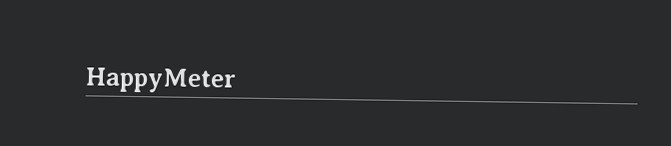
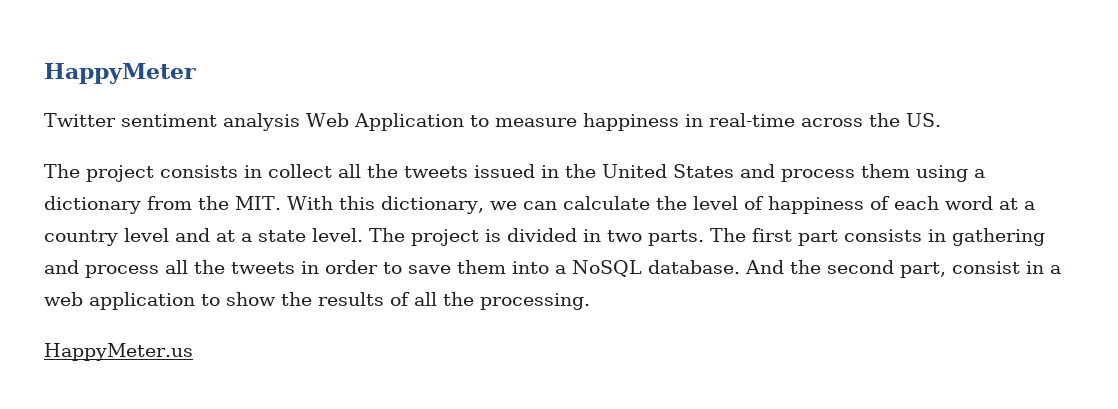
(237, 80) none -> [44,113,941,131] [44,164,985,182] [44,196,1035,214] [44,228,1045,246] [44,260,1061,278] [44,292,590,310] [44,343,193,361] // Twitter sentiment analysis Web Application to measure happiness in real-time across the US. // The project consists in collect all the tweets issued in the United States and process them using a dictionary from the MIT. With this dictionary, we can calculate the level of happiness of each word at a country level and at a state level. The project is divided in two parts. The first part consists in gathering and process all the tweets in order to save them into a NoSQL database. And the second part, consist in a web application to show the results of all the processing. // HappyMeter.us

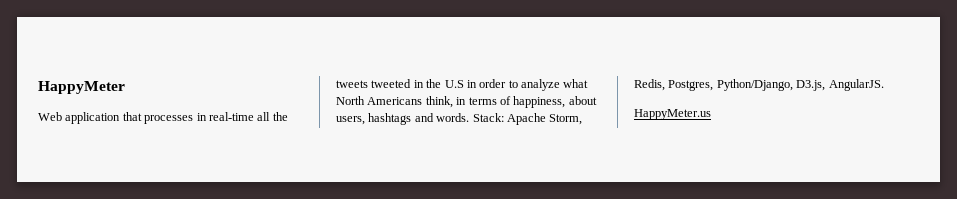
[44,113,941,131] [44,164,535,182] Twitter sentiment analysis Web Application to measure happiness in real-time across the US. // The project consists in collect all the tweets issued -> [38,112,288,124] [336,79,412,88] Web application that processes in real-time all the tweets tweeted
[602,164,985,182] [44,196,1035,214] [44,228,1045,246] [44,260,1061,278] [44,292,590,310] United States and process them using a dictionary from the MIT. With this dictionary, we can calculate the level of happiness of each word at a country level and at a state level. The project is divided in two parts. The first part consists in gathering and process all the tweets in order to save them into a NoSQL database. And the second part, consist in a web application to show the results of all the processing. -> [444,79,589,91] [336,96,597,108] [336,113,583,125] [634,79,884,91] U.S in order to analyze what North Americans think, in terms of happiness, about users, hashtags and words. Stack: Apache Storm, Redis, Postgres, Python/Django, D3.js, AngularJS.

